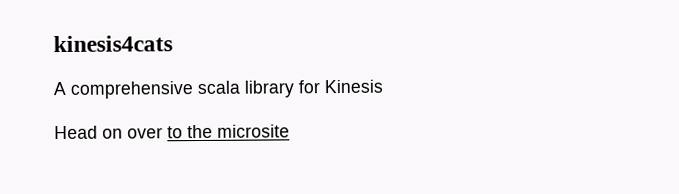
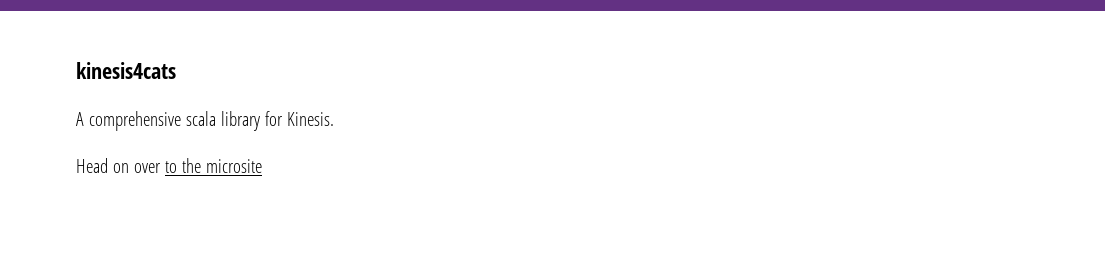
[324,79,383,94] Kinesis -> [286,112,334,126] Kinesis.

